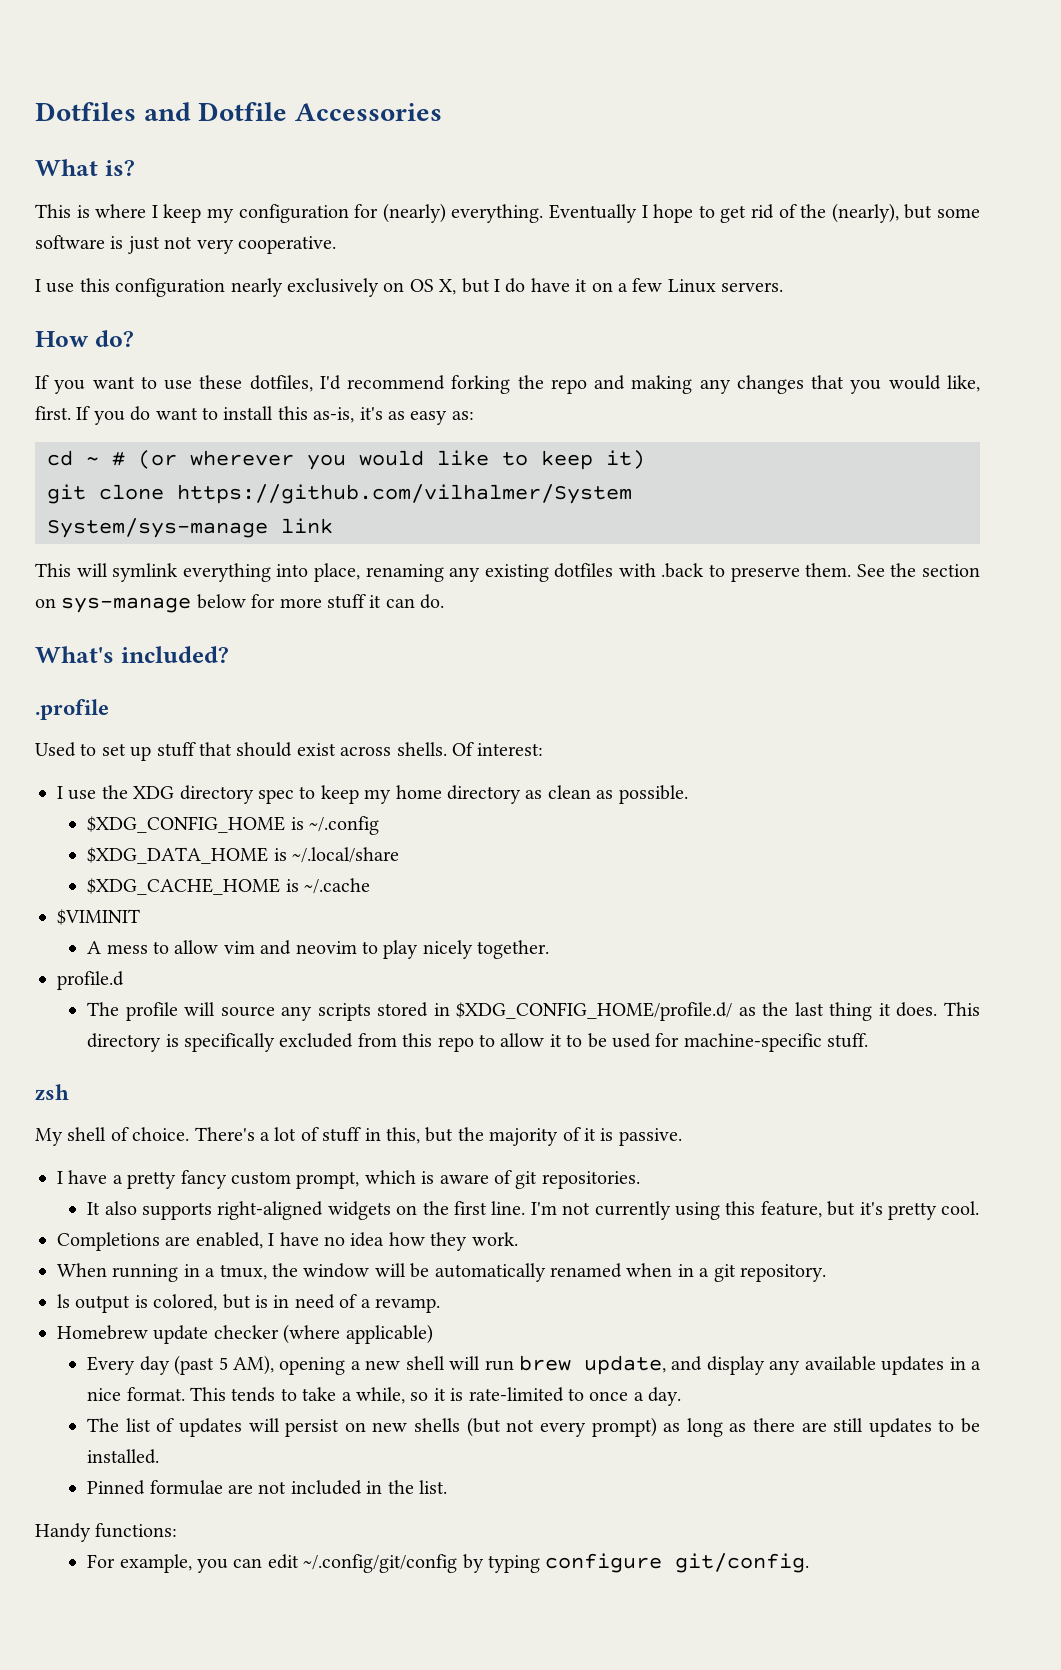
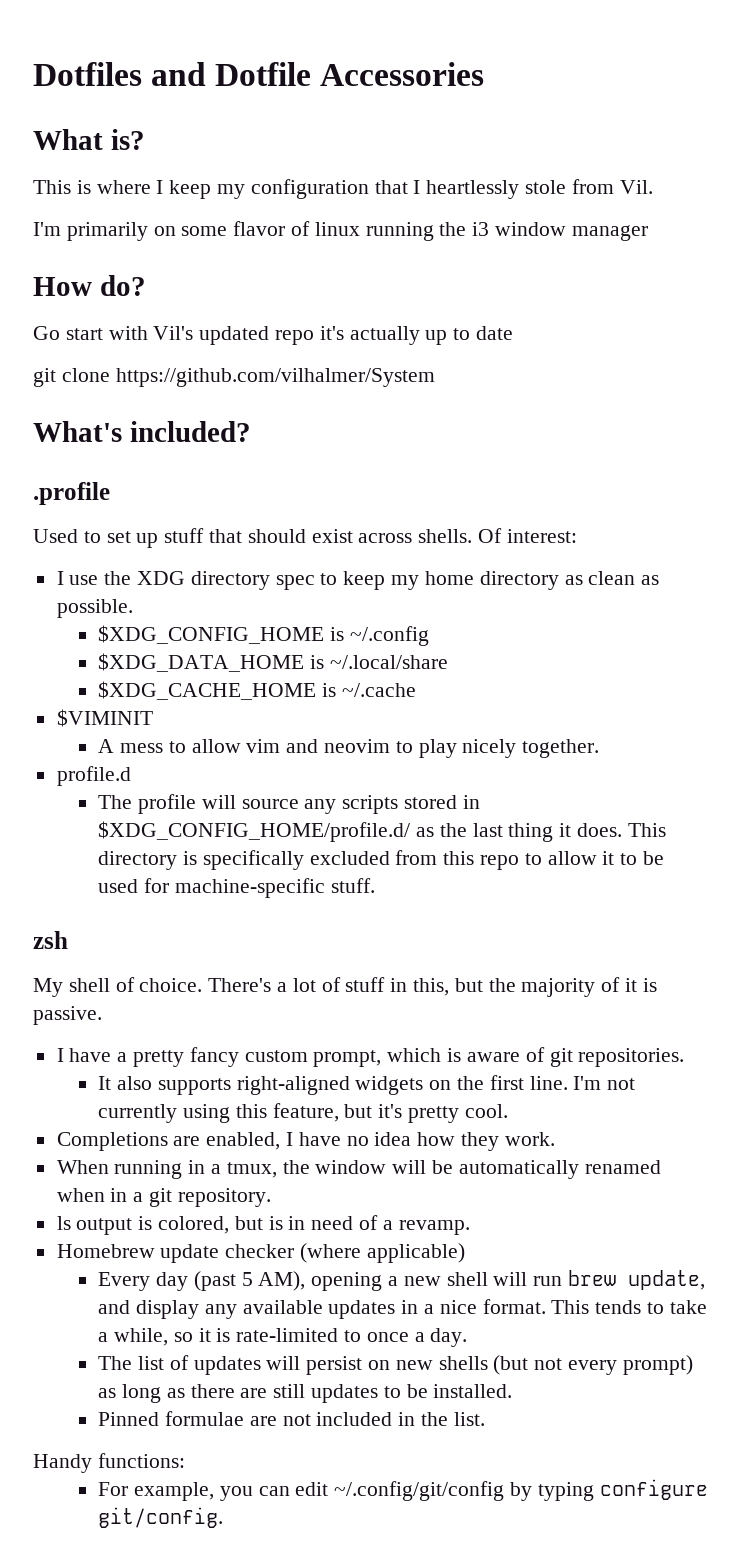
[354,203,981,223] [35,235,336,254] [35,278,784,297] [35,330,134,347] [35,375,981,394] [35,406,474,425] [47,450,645,470] [47,484,632,504] [47,518,333,538] [35,563,981,582] [35,594,445,613] for (nearly) everything. Eventually I hope to get rid of the (nearly), but some software is just not very cooperative. // I use this configuration nearly exclusively on OS X, but I do have it on a few Linux servers. // How do? // If you want to use these dotfiles, I'd recommend forking the repo and making any changes that you would like, first. If you do want to install this as-is, it's as easy as: // cd ~ # (or wherever you would like to keep it) // git clone https://github.com/vilhalmer/System // System/sys-manage link // This will symlink everything into place, renaming any existing dotfiles with .back to preserve them. See the section on sys-manage below for more stuff it can do. -> [374,179,653,199] [33,221,648,241] [33,275,146,296] [33,326,514,345] [33,368,435,387] that I heartlessly stole from Vil. // I'm primarily on some flavor of linux running the i3 window manager // How do? // Go start with Vil's updated repo it's actually up to date // git clone https://github.com/vilhalmer/System

